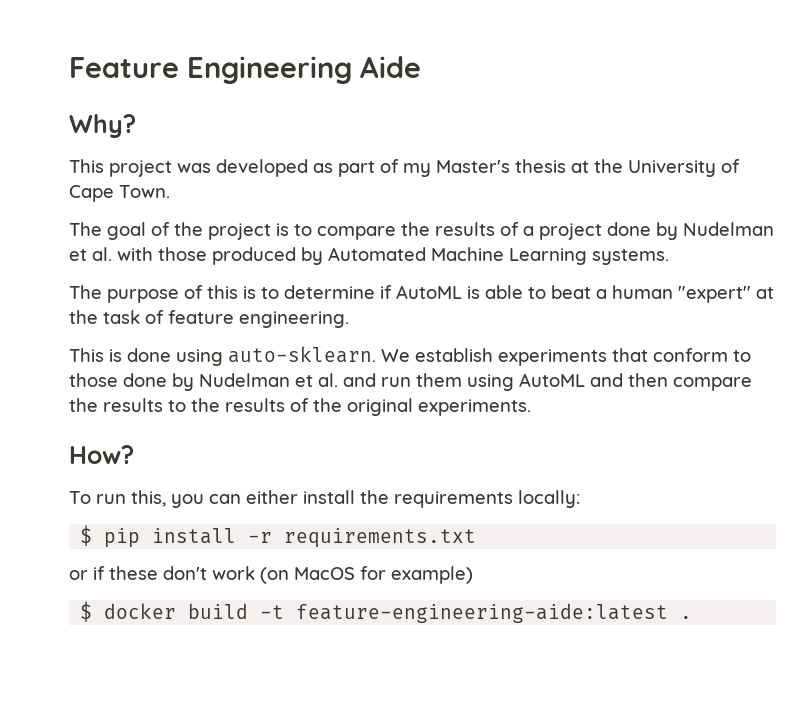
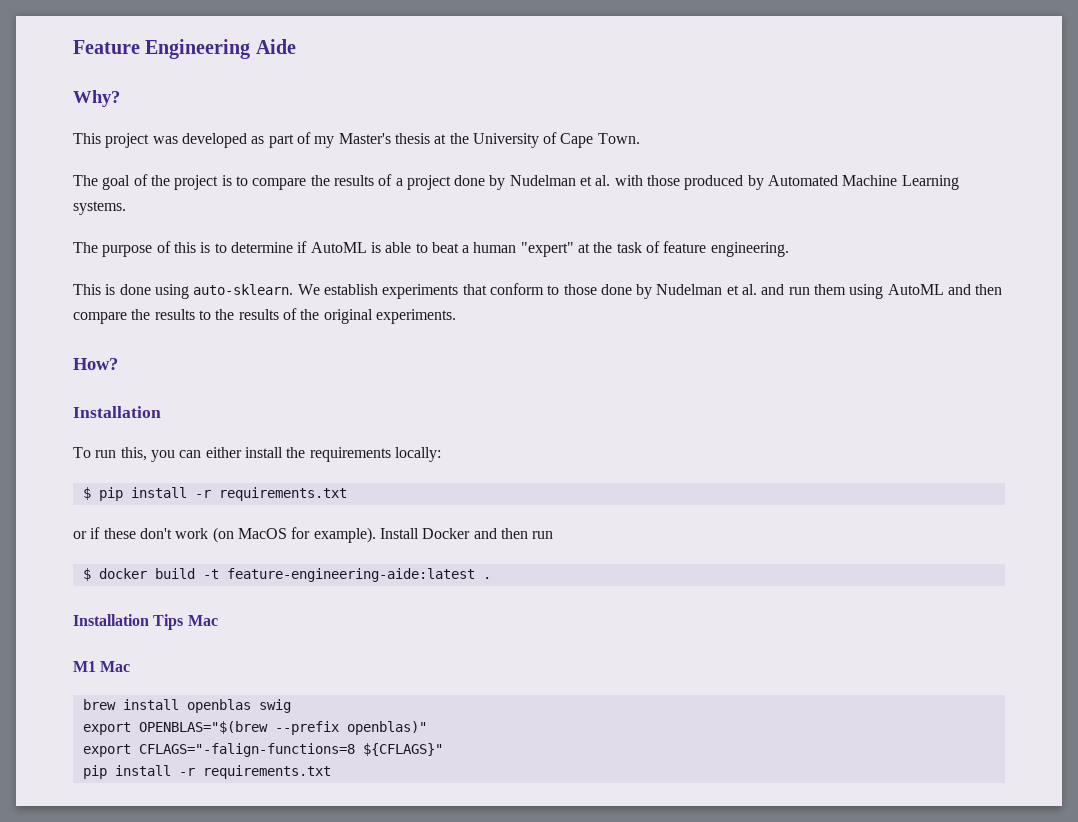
(134, 454) none -> [73,406,161,418] // Installation
[391,566,473,584] example) -> [313,527,554,543] example). Install Docker and then run
(693, 617) none -> [73,614,218,630] [73,661,131,672] [82,699,291,713] [82,721,427,735] [82,743,443,757] [82,765,331,779] // Installation Tips Mac // M1 Mac // brew install openblas swig // export OPENBLAS="$(brew --prefix openblas)" // export CFLAGS="-falign-functions=8 ${CFLAGS}" // pip install -r requirements.txt

